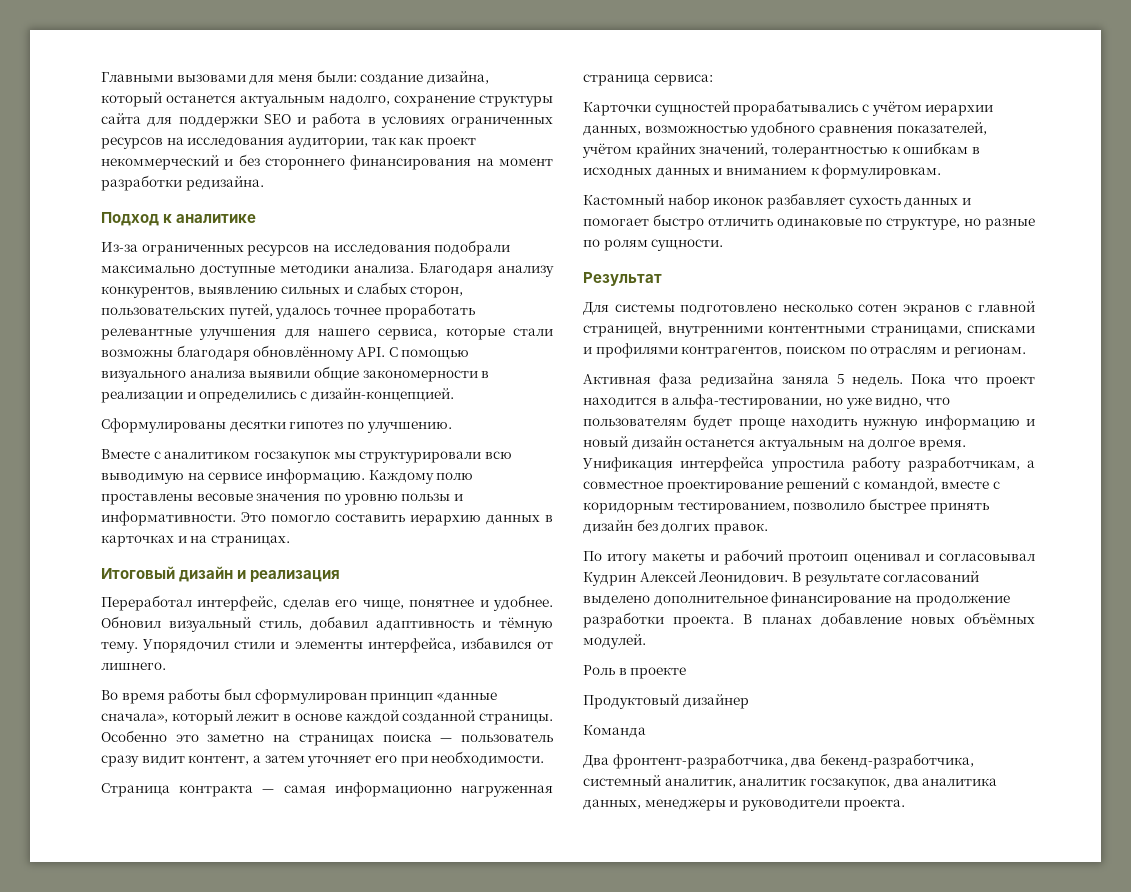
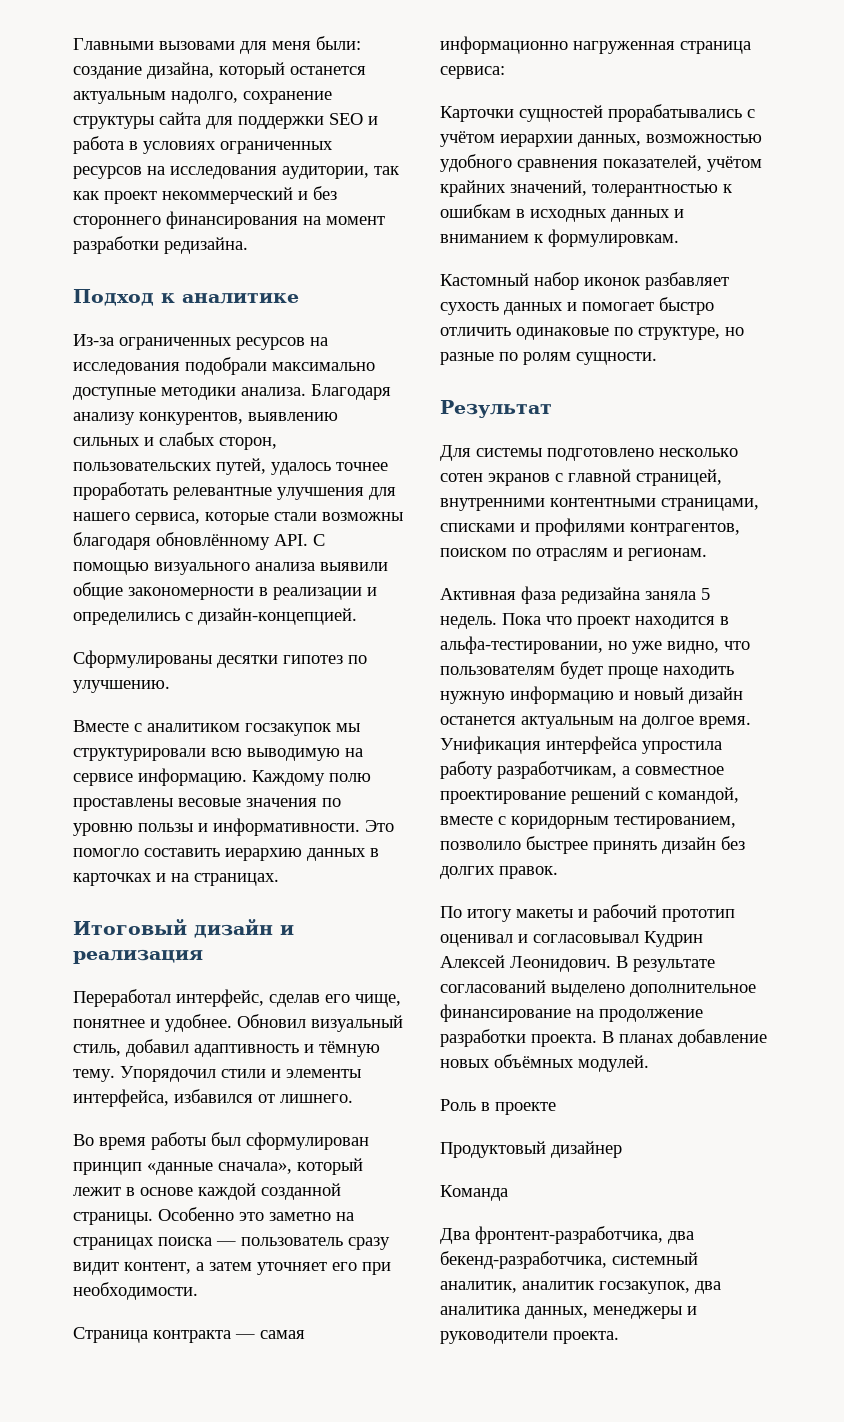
[788,553,849,565] протоип -> [662,909,735,922] прототип

